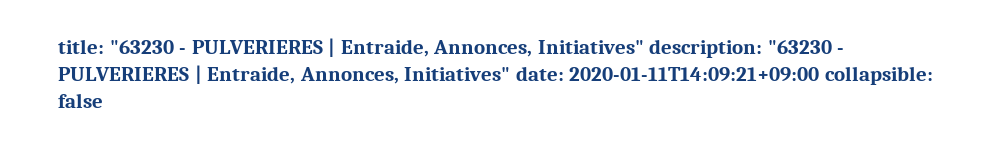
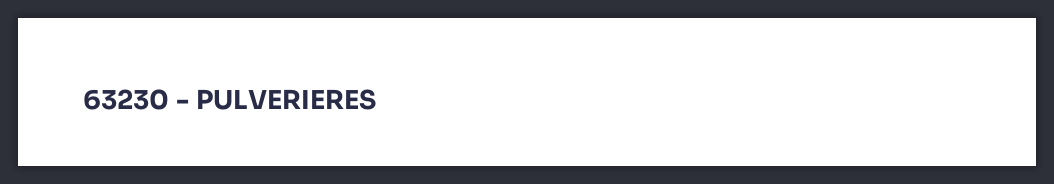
[58,38,845,58] [58,65,933,85] [58,93,103,108] title: "63230 - PULVERIERES | Entraide, Annonces, Initiatives" description: "63230 - PULVERIERES | Entraide, Annonces, Initiatives" date: 2020-01-11T14:09:21+09:00 collapsible: false -> [83,89,377,110] 63230 - PULVERIERES

